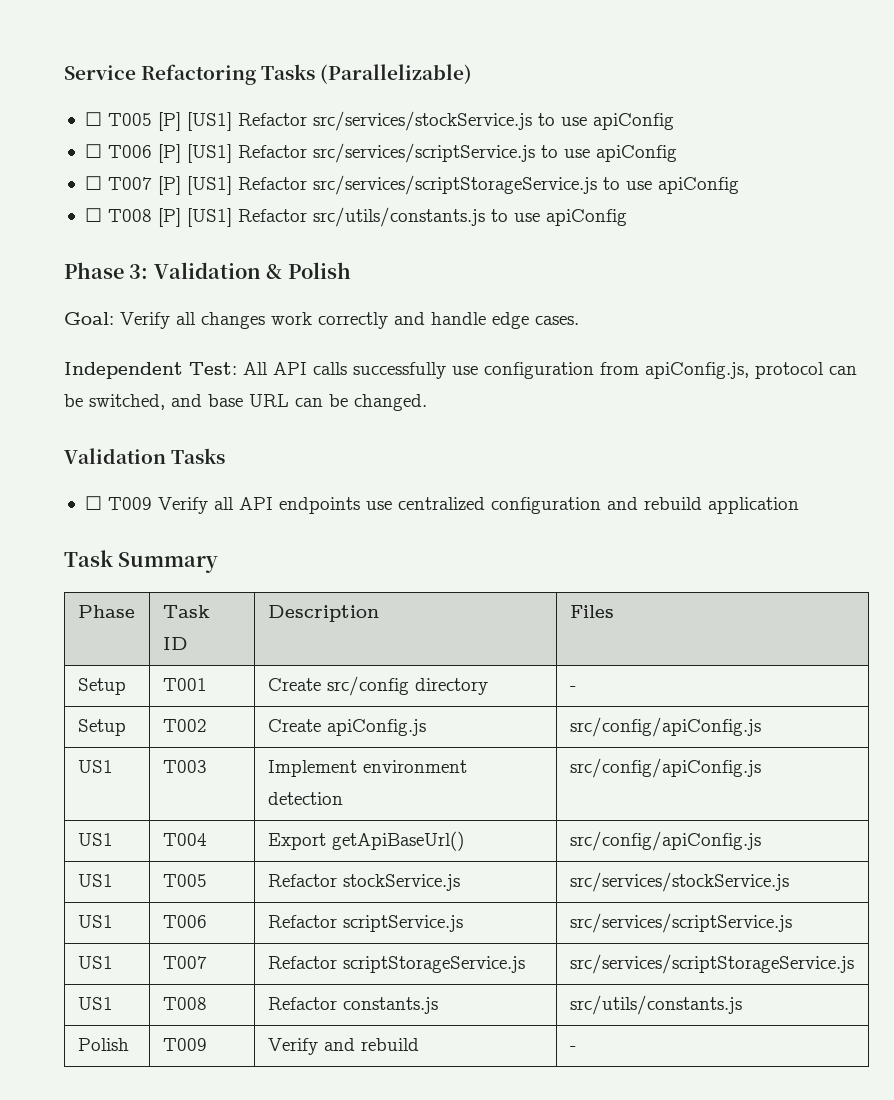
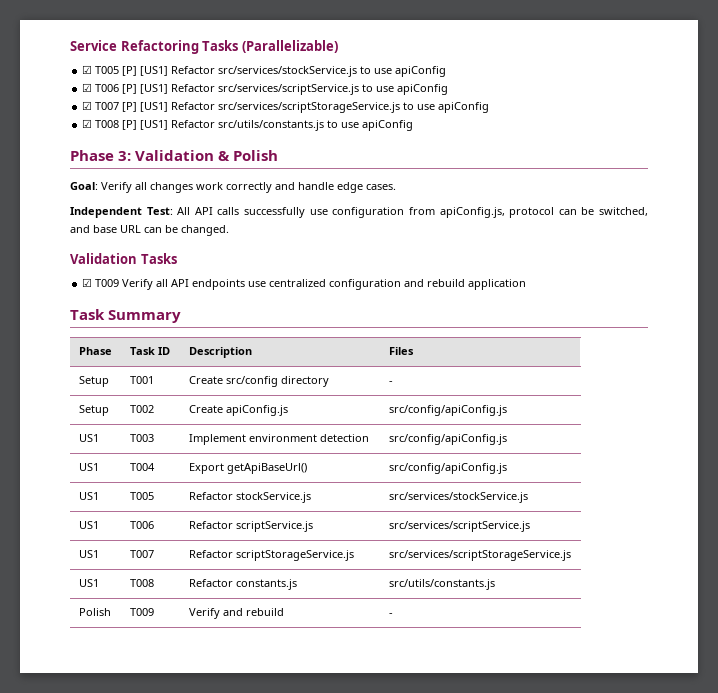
[84,112,102,126] ☐ -> [82,65,93,74] ☑
[84,144,102,158] ☐ -> [82,83,93,92] ☑
[84,176,102,190] ☐ -> [82,101,93,110] ☑
[84,208,102,222] ☐ -> [82,119,93,128] ☑
[84,496,102,510] ☐ -> [82,278,93,287] ☑

